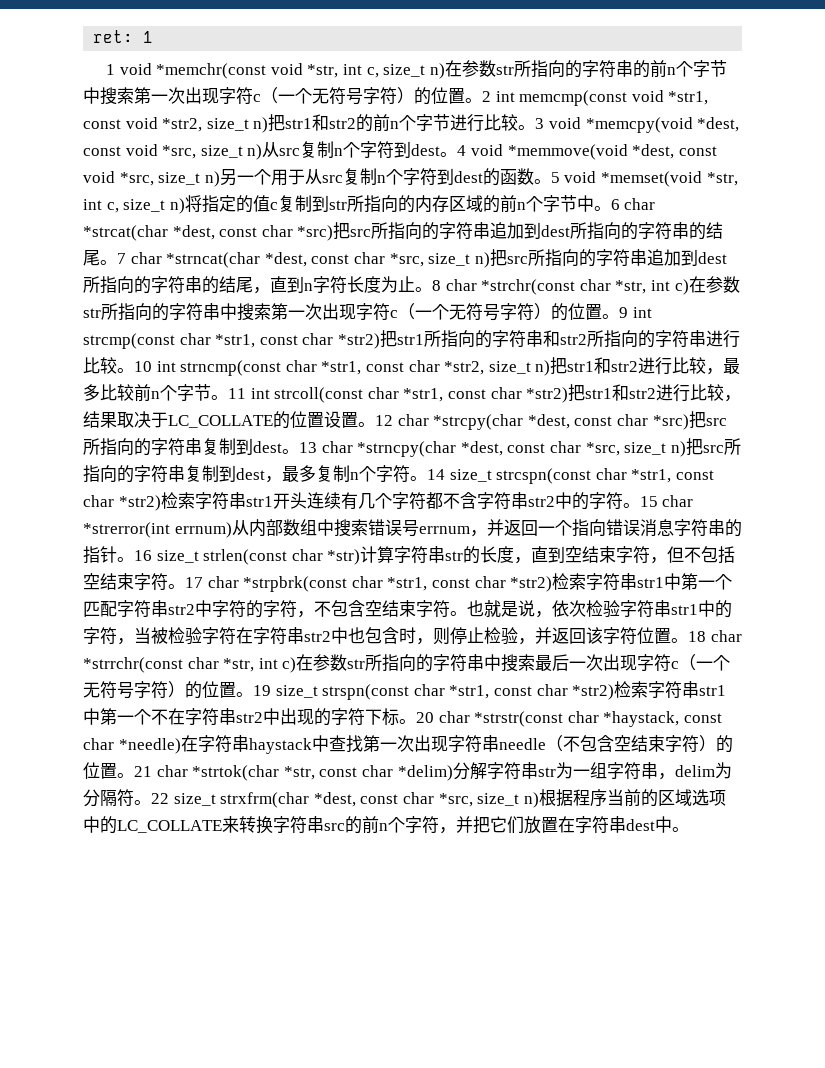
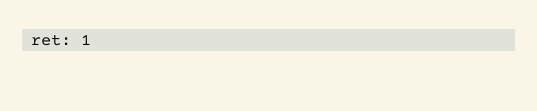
[106,60,727,79] [83,87,709,106] [83,114,740,133] [83,141,717,160] [83,168,738,187] [83,195,656,214] [83,222,724,241] [83,249,727,268] [83,276,740,295] [83,303,652,321] [83,330,740,349] [83,357,741,376] [83,384,742,403] [83,411,727,430] [83,438,741,457] [83,465,714,484] [83,492,694,511] [83,519,742,538] [83,546,736,565] [83,573,733,592] [83,600,732,618] [83,627,742,645] [83,654,731,673] [83,681,727,700] [83,708,722,727] [83,735,733,754] [83,762,732,781] [83,789,726,808] [83,816,689,834] // 1 void *memchr(const void *str, int c, size_t n)在参数str所指向的字符串的前n个字节中搜索第一次出现字符c（一个无符号字符）的位置。2 int memcmp(const void *str1, const void *str2, size_t n)把str1和str2的前n个字节进行比较。3 void *memcpy(void *dest, const void *src, size_t n)从src复制n个字符到dest。4 void *memmove(void *dest, const void *src, size_t n)另一个用于从src复制n个字符到dest的函数。5 void *memset(void *str, int c, size_t n)将指定的值c复制到str所指向的内存区域的前n个字节中。6 char *strcat(char *dest, const char *src)把src所指向的字符串追加到dest所指向的字符串的结尾。7 char *strncat(char *dest, const char *src, size_t n)把src所指向的字符串追加到dest所指向的字符串的结尾，直到n字符长度为止。8 char *strchr(const char *str, int c)在参数str所指向的字符串中搜索第一次出现字符c（一个无符号字符）的位置。9 int strcmp(const char *str1, const char *str2)把str1所指向的字符串和str2所指向的字符串进行比较。10 int strncmp(const char *str1, const char *str2, size_t n)把str1和str2进行比较，最多比较前n个字节。11 int strcoll(const char *str1, const char *str2)把str1和str2进行比较，结果取决于LC_COLLATE的位置设置。12 char *strcpy(char *dest, const char *src)把src所指向的字符串复制到dest。13 char *strncpy(char *dest, const char *src, size_t n)把src所指向的字符串复制到dest，最多复制n个字符。14 size_t strcspn(const char *str1, const char *str2)检索字符串str1开头连续有几个字符都不含字符串str2中的字符。15 char *strerror(int errnum)从内部数组中搜索错误号errnum，并返回一个指向错误消息字符串的指针。16 size_t strlen(const char *str)计算字符串str的长度，直到空结束字符，但不包括空结束字符。17 char *strpbrk(const char *str1, const char *str2)检索字符串str1中第一个匹配字符串str2中字符的字符，不包含空结束字符。也就是说，依次检验字符串str1中的字符，当被检验字符在字符串str2中也包含时，则停止检验，并返回该字符位置。18 char *strrchr(const char *str, int c)在参数str所指向的字符串中搜索最后一次出现字符c（一个无符号字符）的位置。19 size_t strspn(const char *str1, const char *str2)检索字符串str1中第一个不在字符串str2中出现的字符下标。20 char *strstr(const char *haystack, const char *needle)在字符串haystack中查找第一次出现字符串needle（不包含空结束字符）的位置。21 char *strtok(char *str, const char *delim)分解字符串str为一组字符串，delim为分隔符。22 size_t strxfrm(char *dest, const char *src, size_t n)根据程序当前的区域选项中的LC_COLLATE来转换字符串src的前n个字符，并把它们放置在字符串dest中。 -> (91, 39) none

